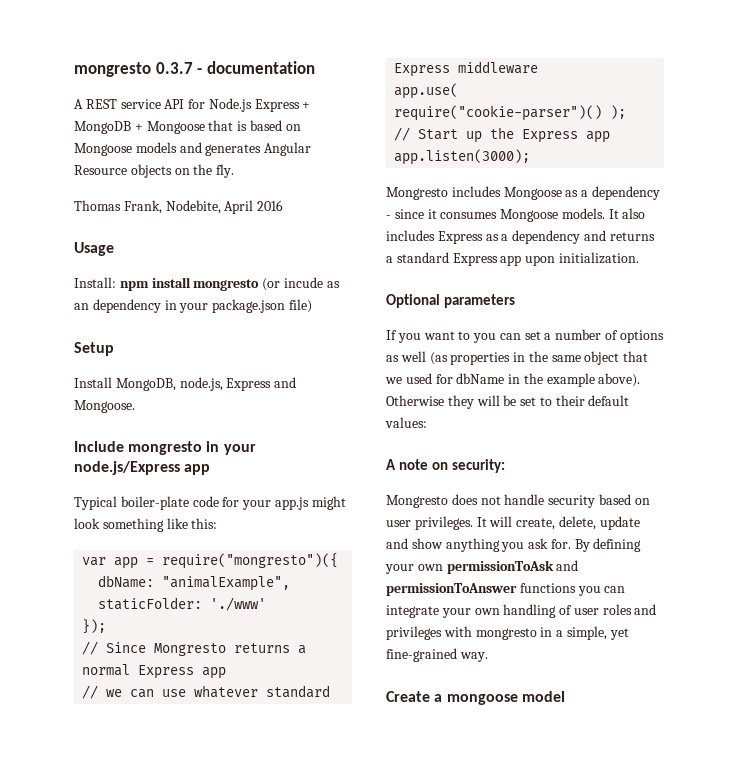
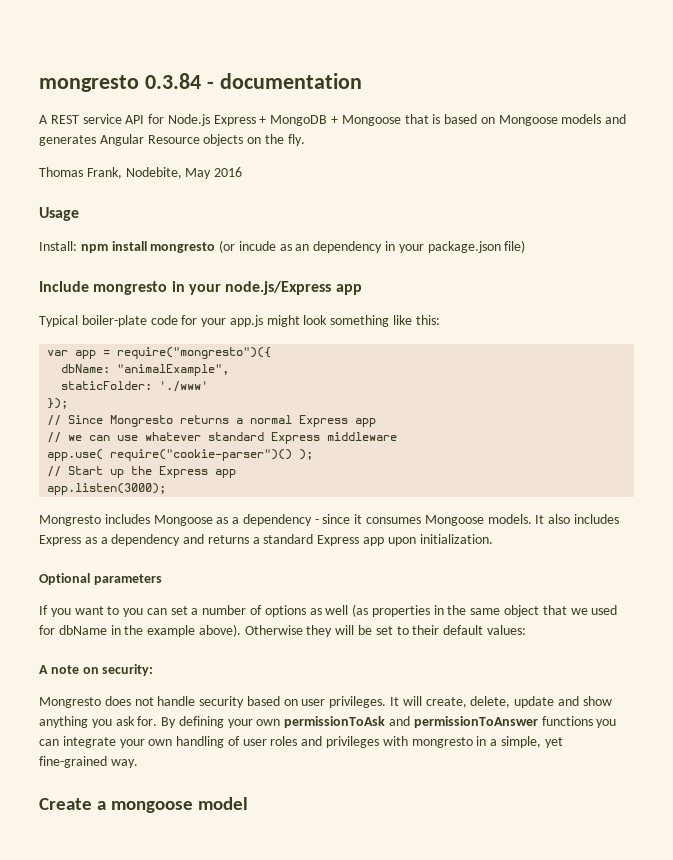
[74,62,193,77] mongresto 0.3.7 -> [39,73,201,92] mongresto 0.3.84
[224,200,254,214] April -> [185,168,212,179] May
[74,342,114,356] [74,377,297,391] [74,400,135,413] // Setup // Install MongoDB, node.js, Express and Mongoose. -> (526, 246) none

